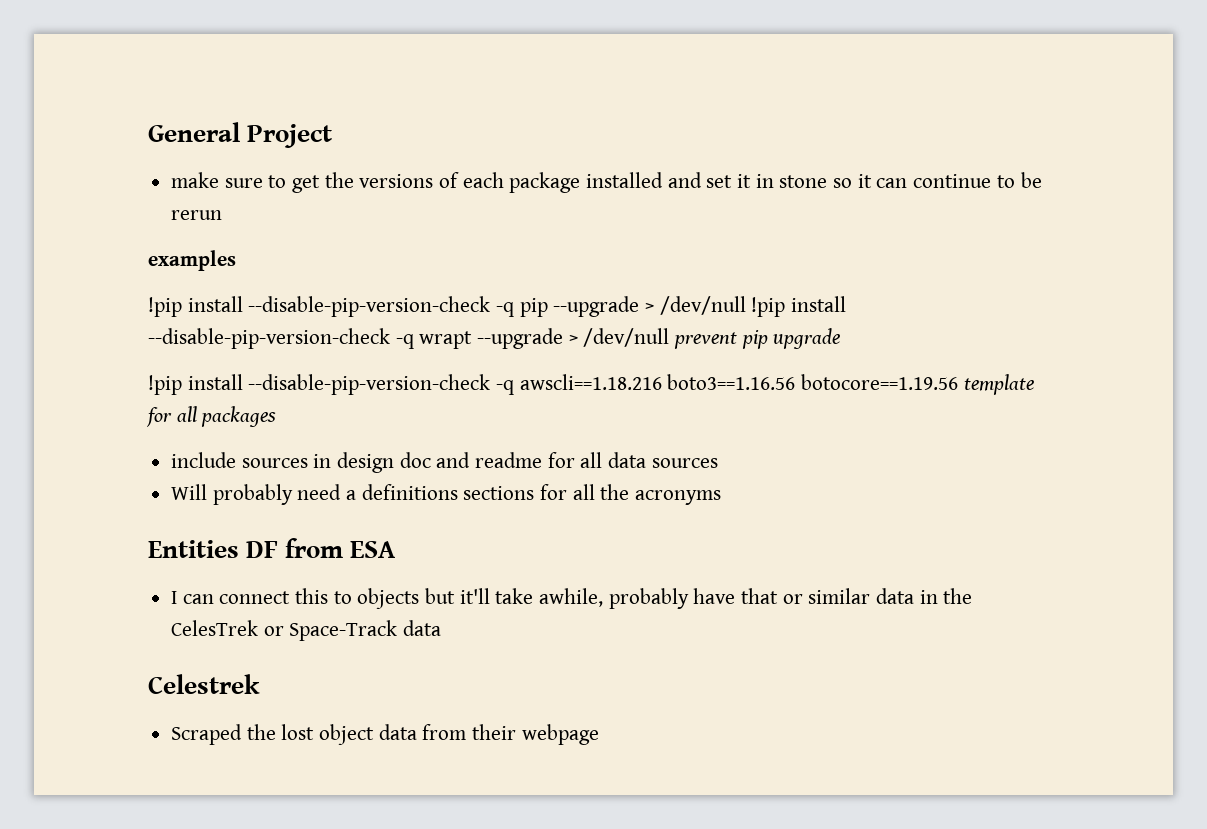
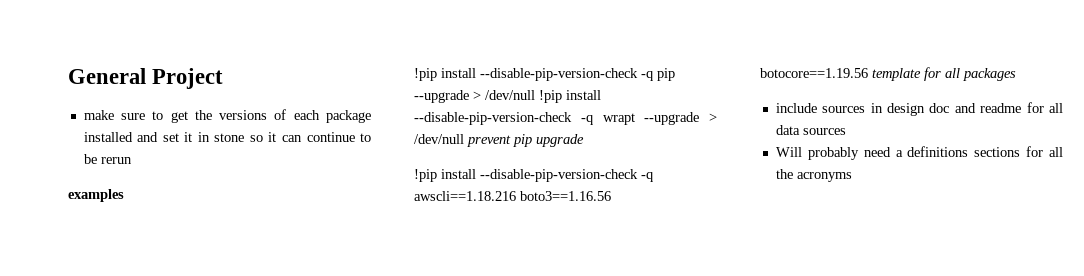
[148,538,396,558] [171,588,973,609] [171,620,442,641] [148,674,260,694] [171,724,599,745] // Entities DF from ESA // I can connect this to objects but it'll take awhile, probably have that or similar data in the CelesTrek or Space-Track data // Celestrek // Scraped the lost object data from their webpage -> (852, 177) none

